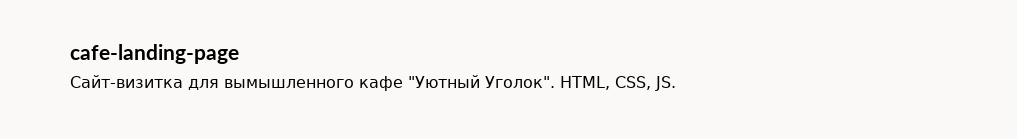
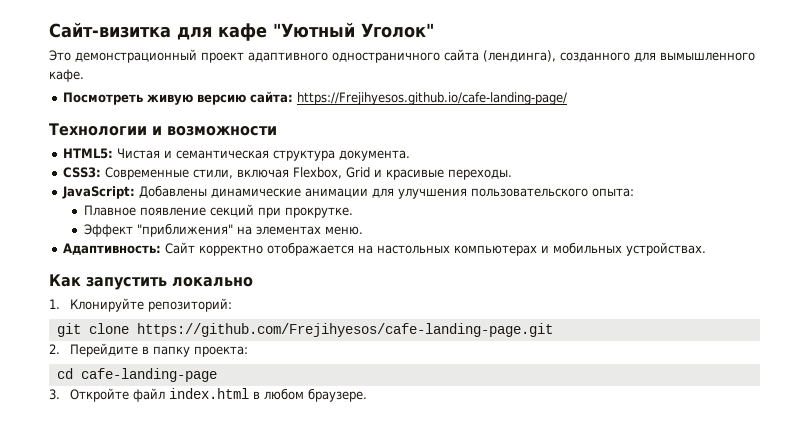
[70,44,239,64] [70,75,676,91] cafe-landing-page // Сайт-визитка для вымышленного кафе "Уютный Уголок". HTML, CSS, JS. -> [49,22,434,41] [49,49,755,63] [49,69,84,82] [62,91,567,105] [49,123,277,136] [62,148,410,161] [62,167,512,180] [61,185,634,199] [83,204,353,218] [83,223,363,237] [62,242,706,256] [49,274,253,290] [49,298,232,312] [56,323,553,337] [49,343,248,357] [56,368,217,382] [49,388,367,402] Сайт-визитка для кафе "Уютный Уголок" // Это демонстрационный проект адаптивного одностраничного сайта (лендинга), созданного для вымышленного кафе. // Посмотреть живую версию сайта: https://Frejihyesos.github.io/cafe-landing-page/ // Технологии и возможности // HTML5: Чистая и семантическая структура документа. // CSS3: Современные стили, включая Flexbox, Grid и красивые переходы. // JavaScript: Добавлены динамические анимации для улучшения пользовательского опыта: // Плавное появление секций при прокрутке. // Эффект "приближения" на элементах меню. // Адаптивность: Сайт корректно отображается на настольных компьютерах и мобильных устройствах. // Как запустить локально // 1. Клонируйте репозиторий: // git clone https://github.com/Frejihyesos/cafe-landing-page.git // 2. Перейдите в папку проекта: // cd cafe-landing-page // 3. Откройте файл index.html в любом браузере.

